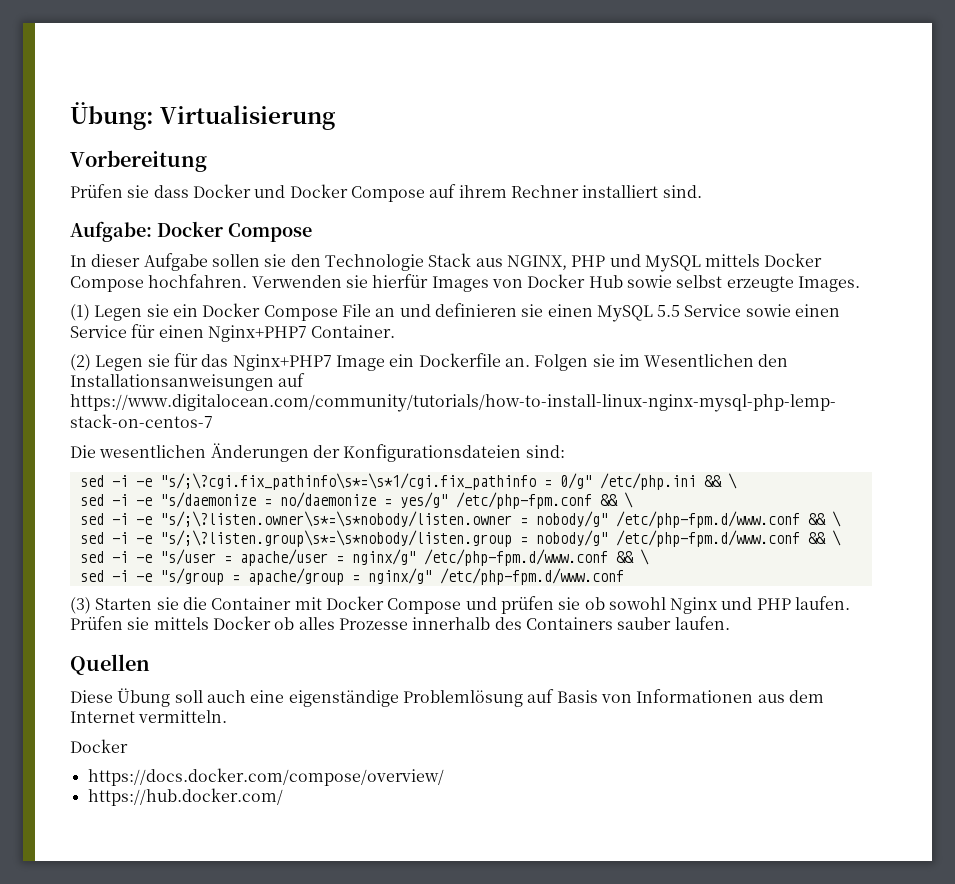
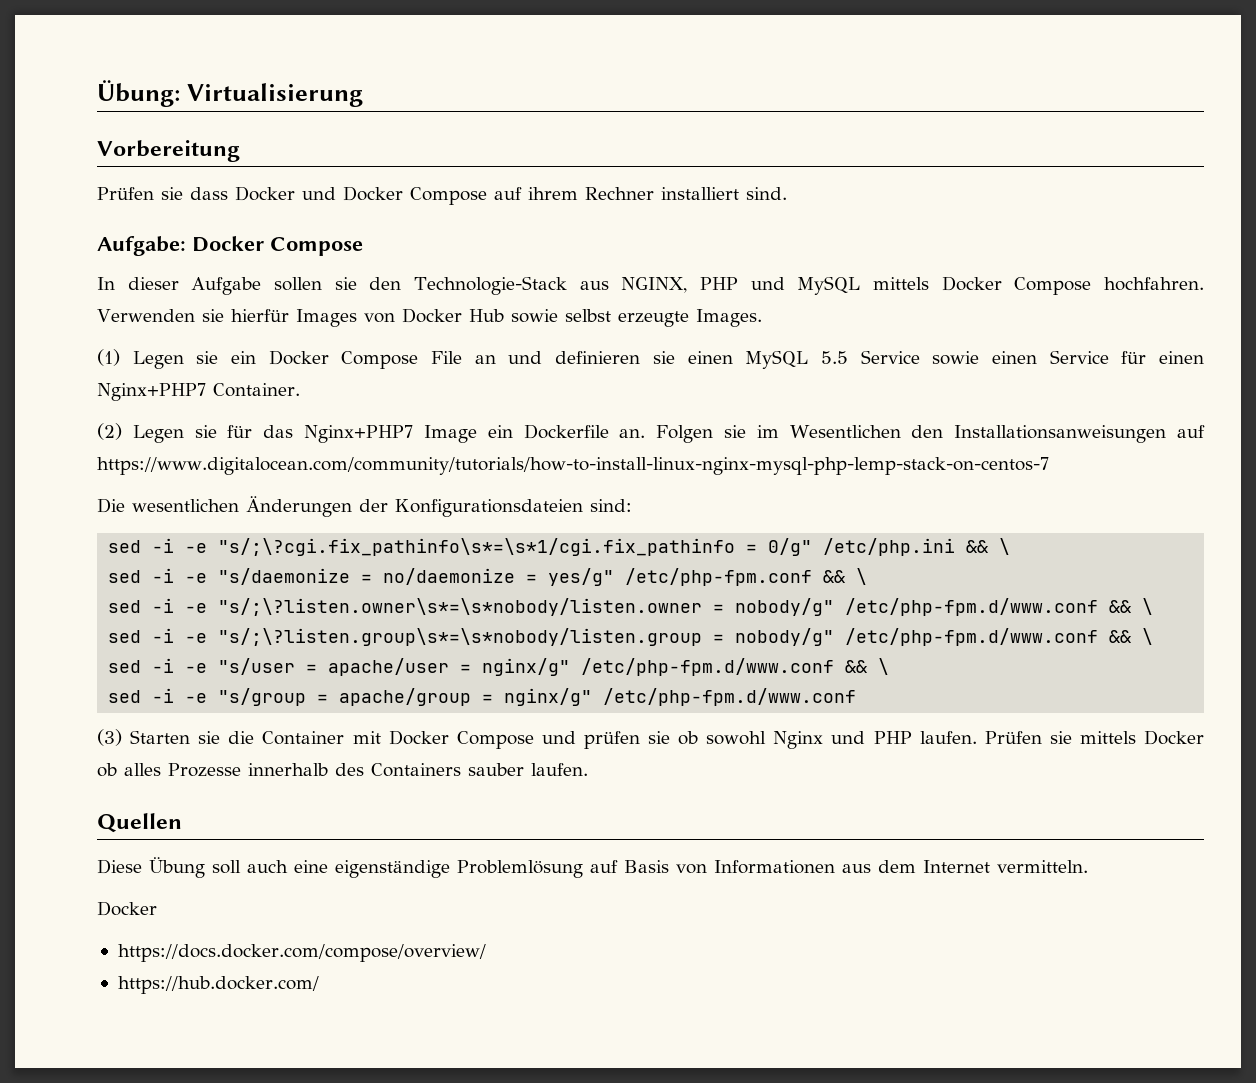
[324,253,472,271] Technologie Stack -> [414,276,568,295] Technologie-Stack

